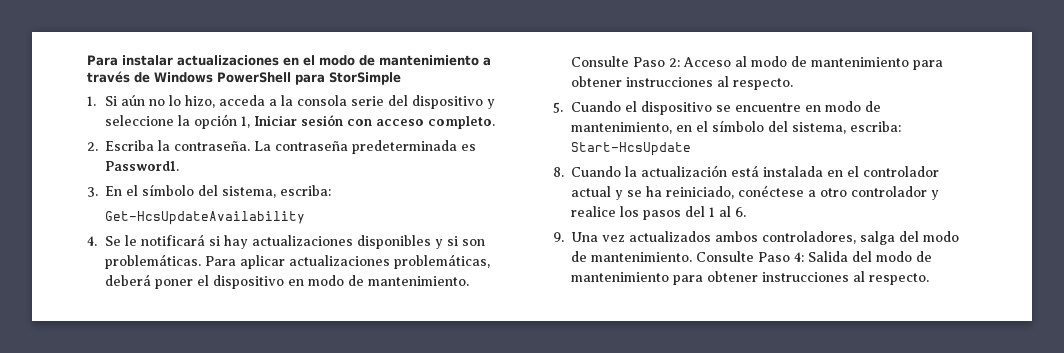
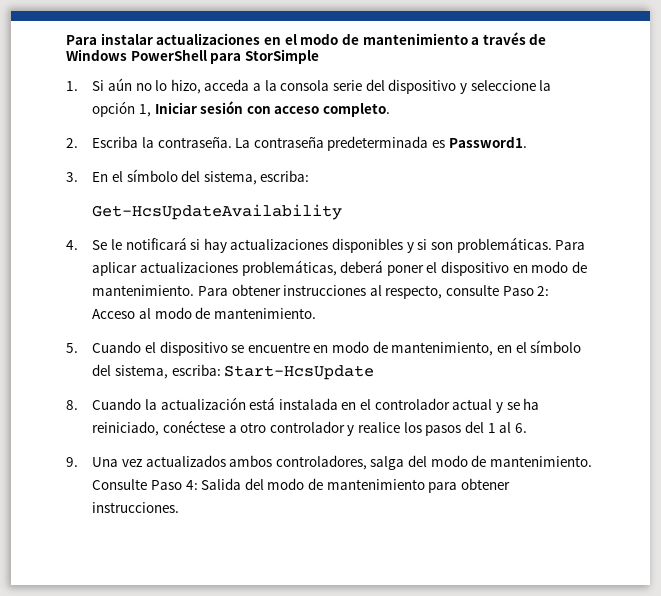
[570,56,629,67] Consulte -> [197,284,500,299] Para obtener instrucciones al respecto, consulte
[810,57,943,70] [570,76,793,90] mantenimiento para obtener instrucciones al respecto. -> [213,308,316,319] mantenimiento.
[762,271,929,285] instrucciones al respecto. -> [92,502,180,513] instrucciones.

